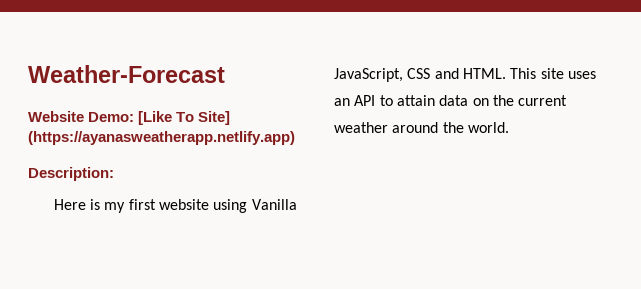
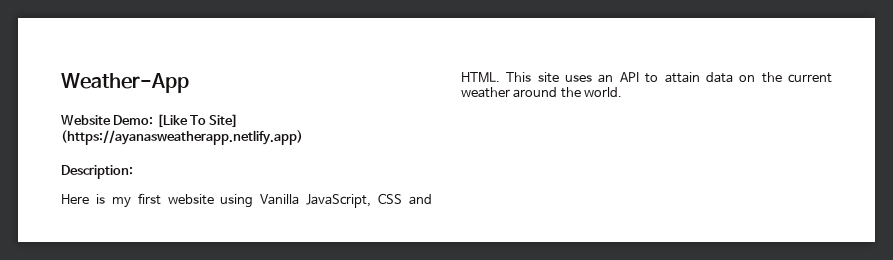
[28,65,225,83] Weather-Forecast -> [61,73,189,93] Weather-App

